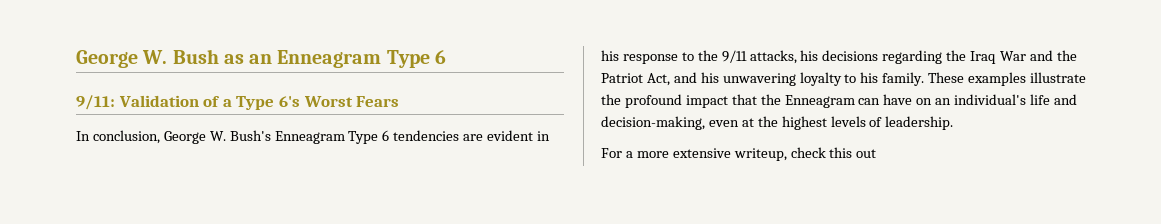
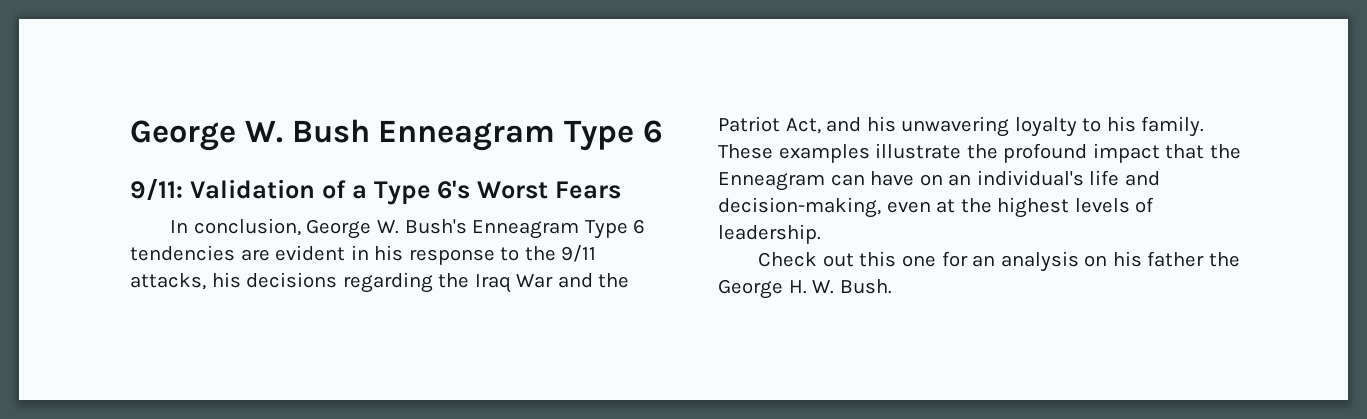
[223,54,273,64] as an -> (370, 131) none
[601,147,877,161] For a more extensive writeup, check this out -> [758,251,1240,272] [718,279,892,299] Check out this one for an analysis on his father the George H. W. Bush.

